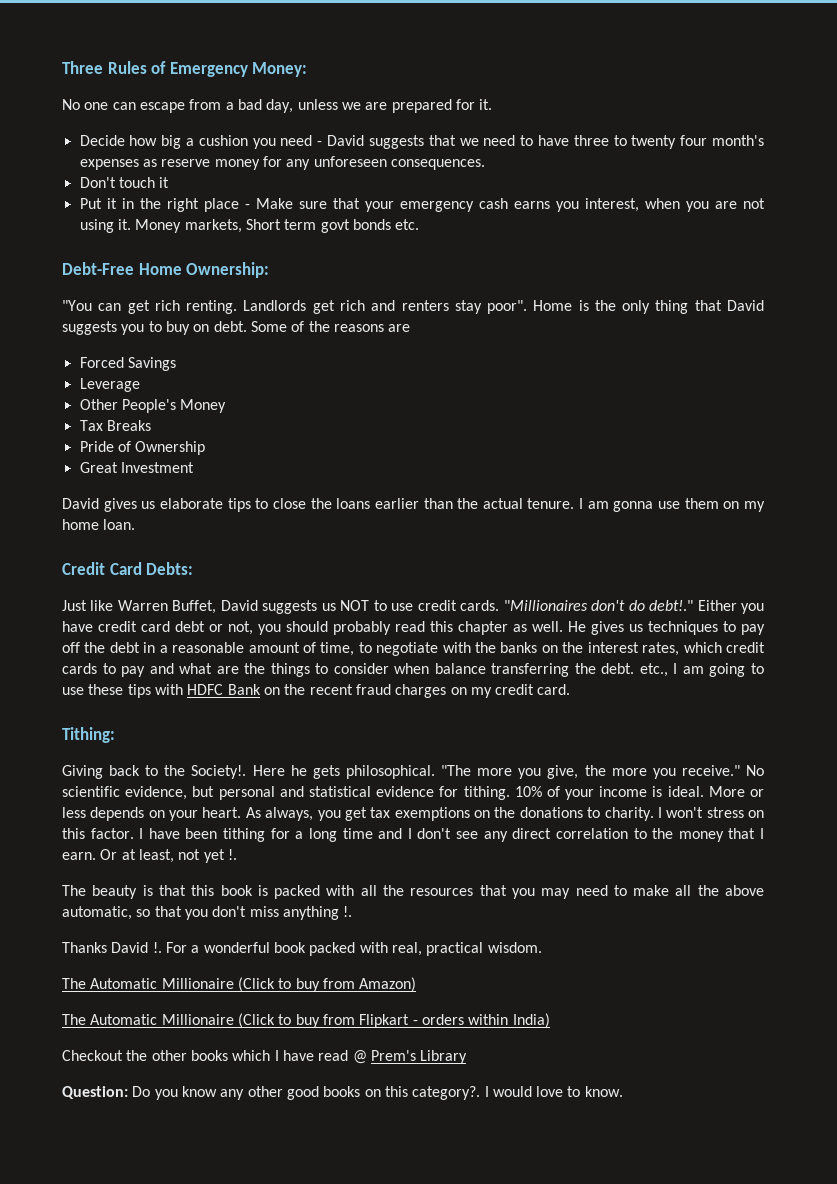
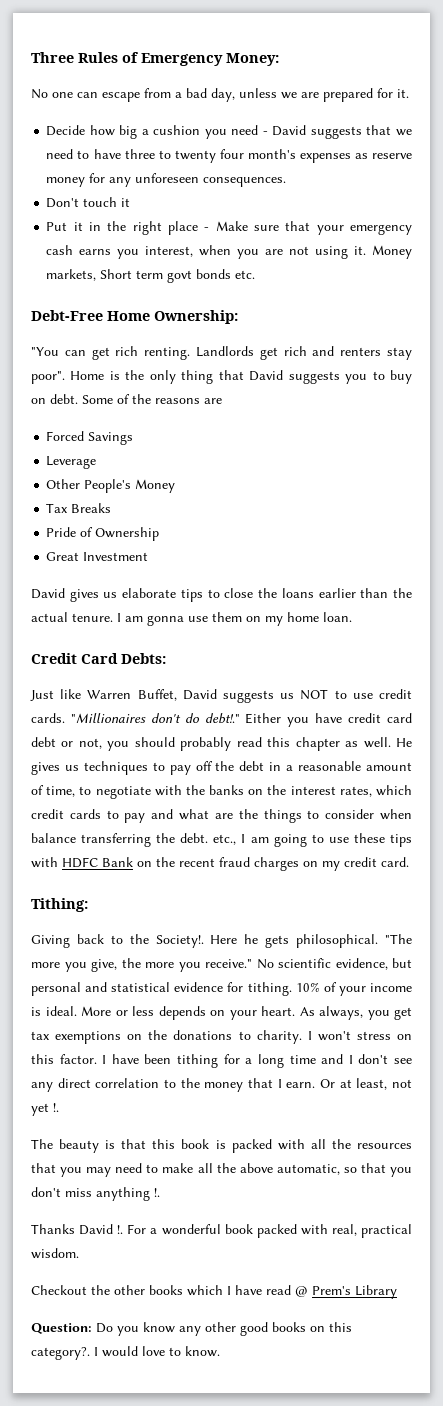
[62,977,417,992] [62,1013,550,1028] // The Automatic Millionaire (Click to buy from Amazon) // The Automatic Millionaire (Click to buy from Flipkart - orders within India) -> (79, 1253) none

